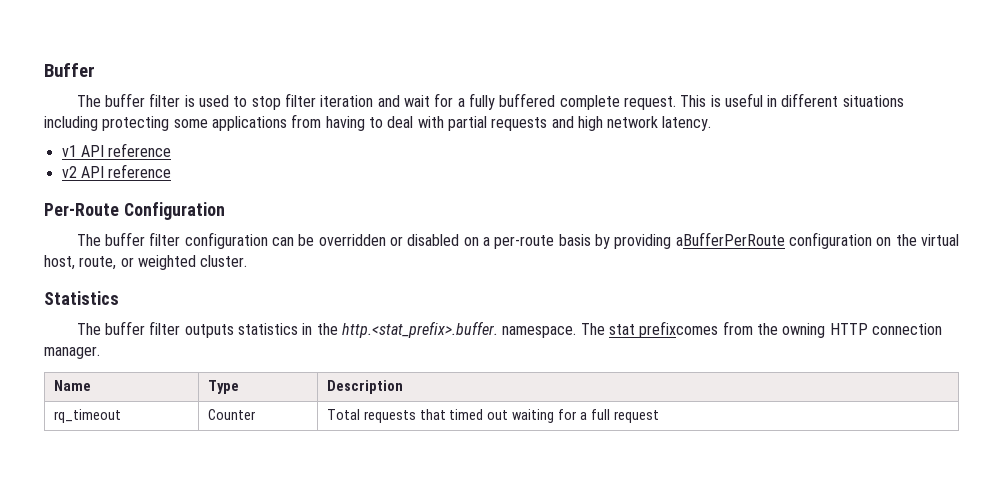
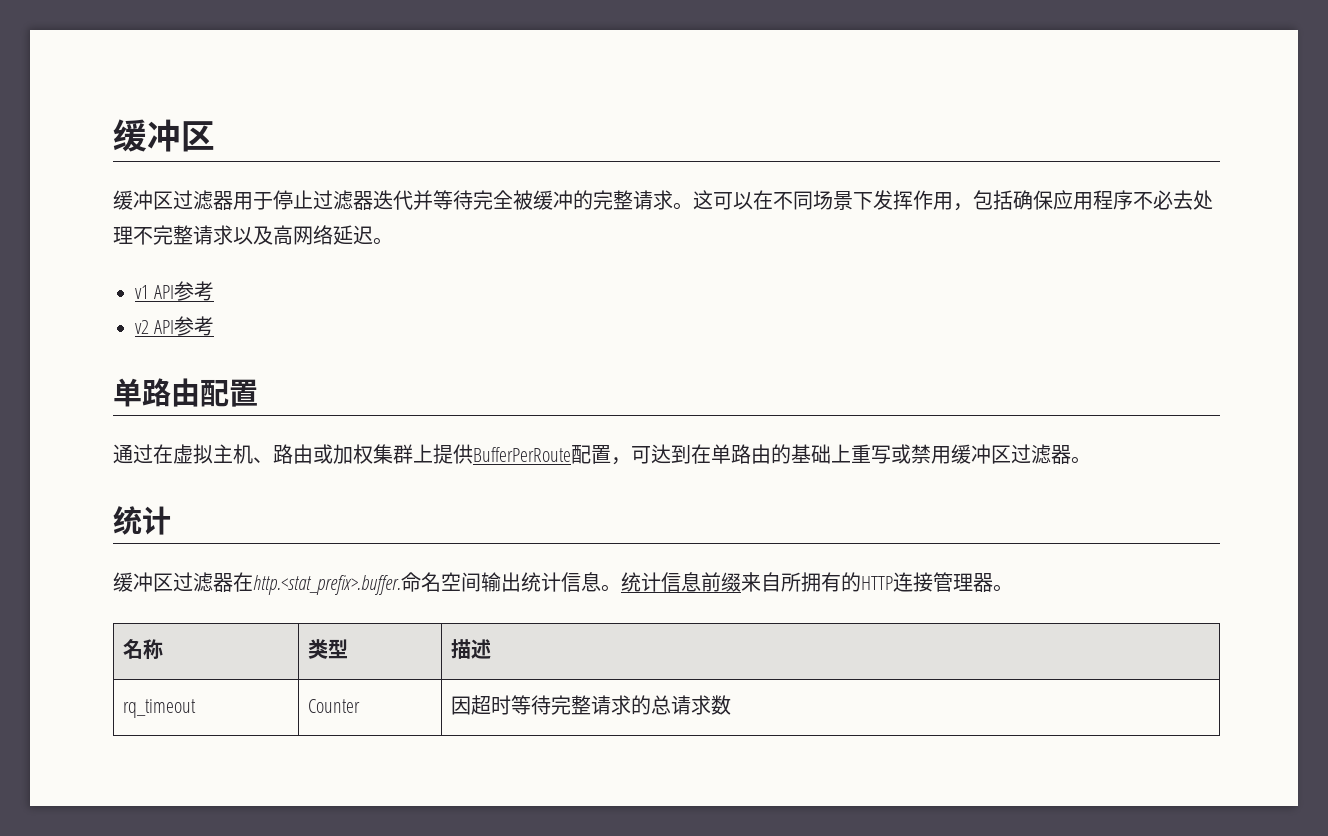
[44,63,95,77] [76,93,904,110] [44,114,712,131] Buffer // The buffer filter is used to stop filter iteration and wait for a fully buffered complete request. This is useful in different situations including protecting some applications from having to deal with partial requests and high network latency. -> [113,119,215,152] [113,190,1213,211] [113,225,393,245] 缓冲区 // 缓冲区过滤器用于停止过滤器迭代并等待完全被缓冲的完整请求。这可以在不同场景下发挥作用，包括确保应用程序不必去处理不完整请求以及高网络延迟。
[108,143,172,157] reference -> [174,281,215,301] 参考
[108,164,172,178] [44,202,225,220] [76,232,959,249] [44,255,248,270] [44,291,119,305] [76,321,942,338] [44,346,100,359] [53,380,91,391] [207,380,239,394] [326,380,403,394] [53,409,121,423] [207,409,255,420] [326,409,659,423] reference // Per-Route Configuration // The buffer filter configuration can be overridden or disabled on a per-route basis by providing aBufferPerRoute configuration on the virtual host, route, or weighted cluster. // Statistics // The buffer filter outputs statistics in the http.<stat_prefix>.buffer. namespace. The stat prefixcomes from the owning HTTP connection manager. // Name | Type | Description // rq_timeout | Counter | Total requests that timed out waiting for a full request -> [174,316,215,336] [113,378,258,407] [113,444,1091,465] [113,506,171,535] [113,572,1013,595] [123,639,164,660] [308,639,349,659] [451,639,492,659] [123,699,197,718] [308,699,361,713] [451,695,732,715] 参考 // 单路由配置 // 通过在虚拟主机、路由或加权集群上提供BufferPerRoute配置，可达到在单路由的基础上重写或禁用缓冲区过滤器。 // 统计 // 缓冲区过滤器在http.<stat_prefix>.buffer.命名空间输出统计信息。统计信息前缀来自所拥有的HTTP连接管理器。 // 名称 | 类型 | 描述 // rq_timeout | Counter | 因超时等待完整请求的总请求数

